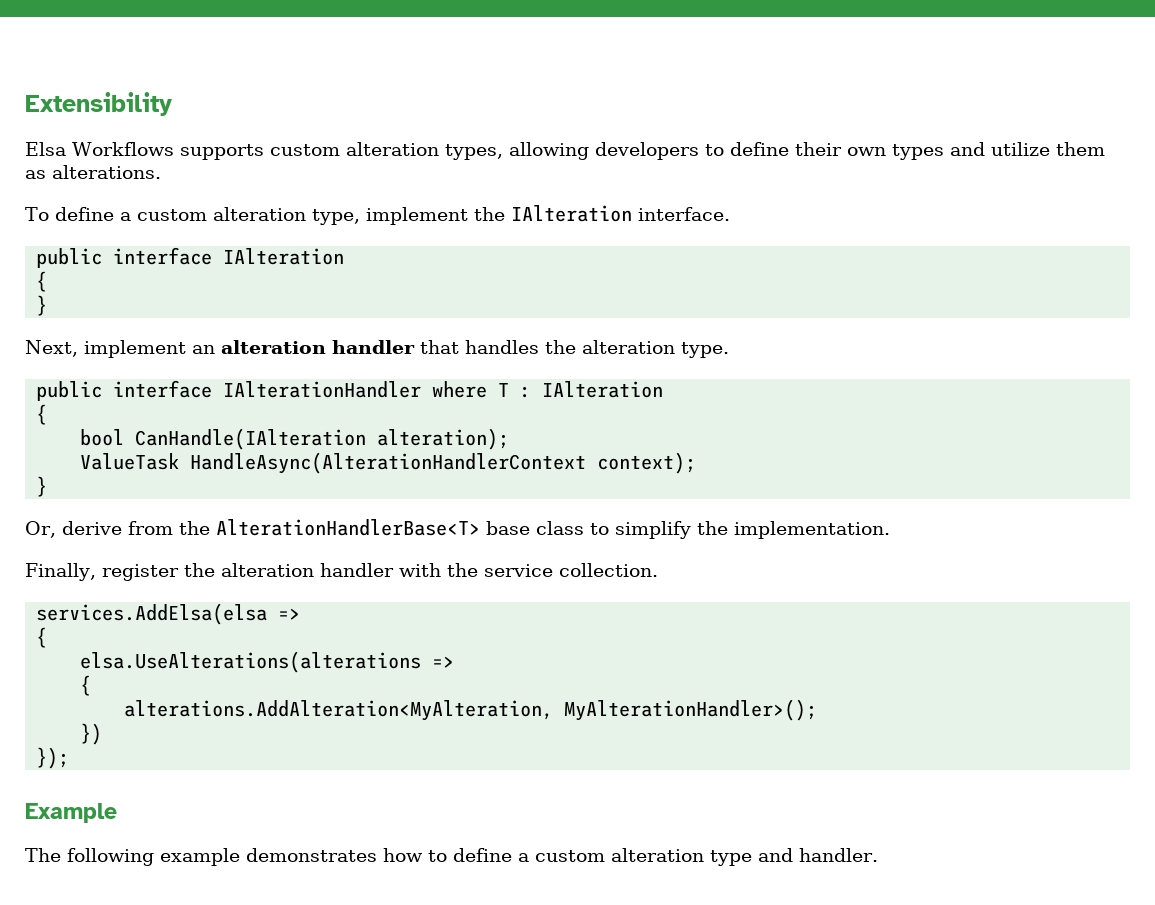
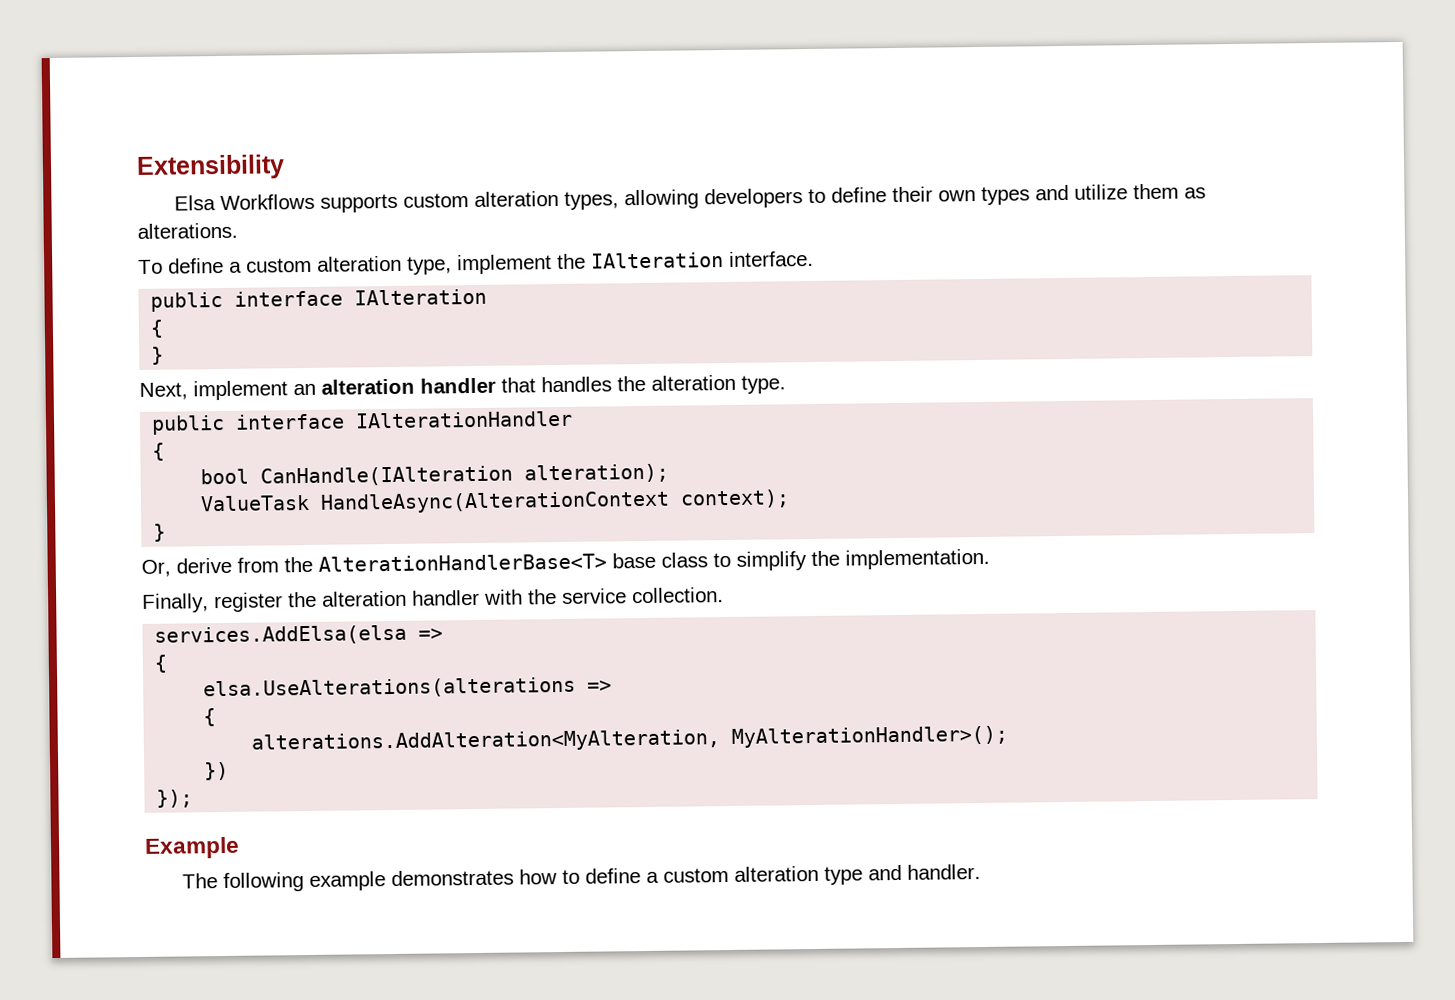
[432,381,664,398] where T : IAlteration -> (574, 419) none
[190,452,587,474] HandleAsync(AlterationHandlerContext -> [320,490,671,514] HandleAsync(AlterationContext

